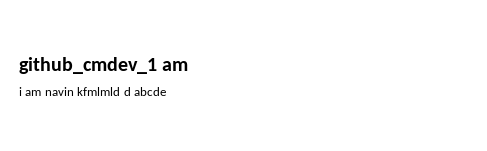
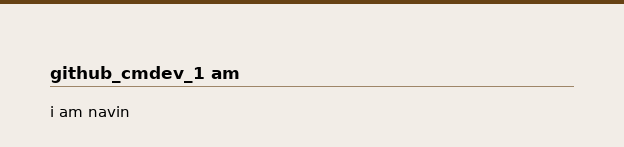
[77,87,166,96] kfmlmld d abcde -> (130, 111) none

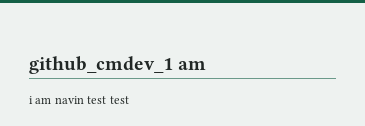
(130, 111) none -> [87,96,129,104] test test

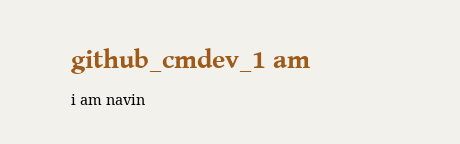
[87,96,129,104] test test -> (145, 99) none

